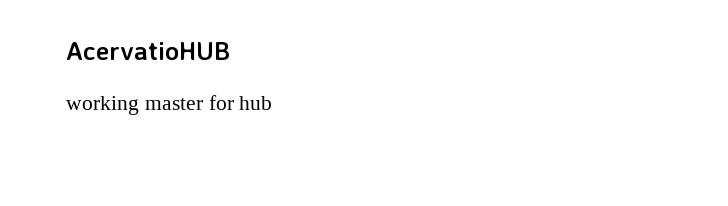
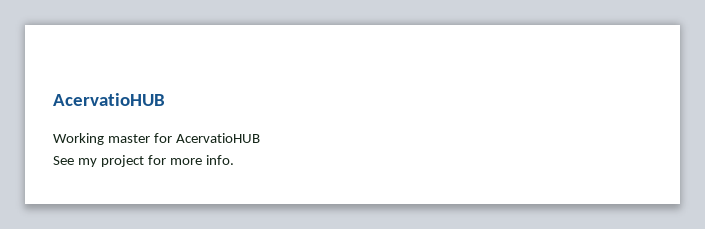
[66,42,230,60] [66,96,139,115] AcervatioHUB // working -> [53,93,165,106] [53,133,104,145] AcervatioHUB // Working
[239,96,273,110] hub -> [175,133,260,143] [53,155,234,167] AcervatioHUB // See my project for more info.

